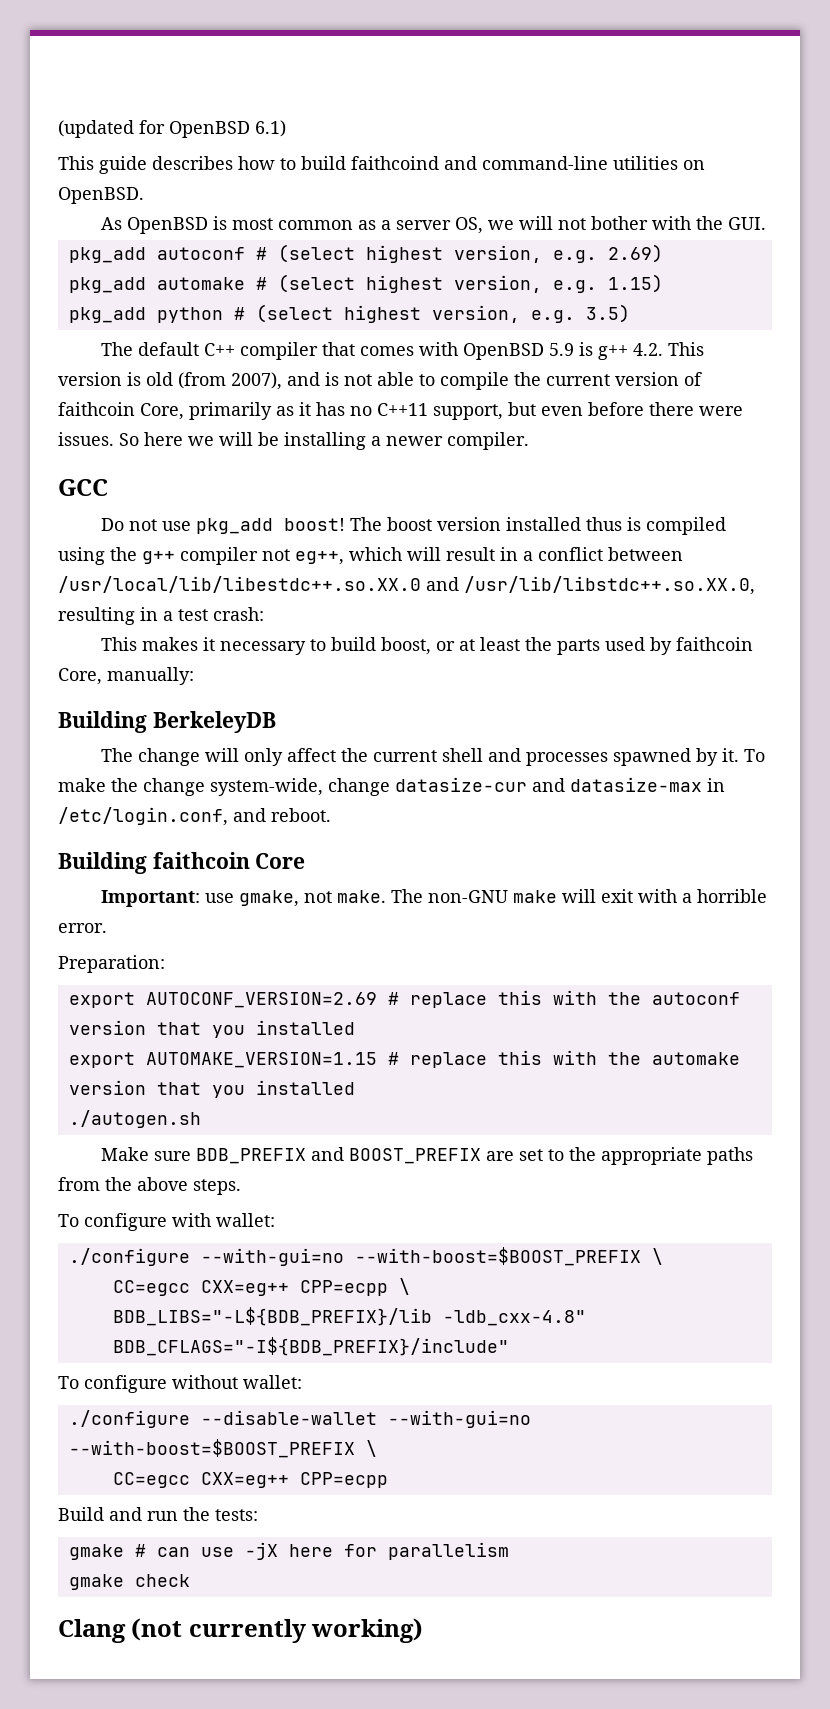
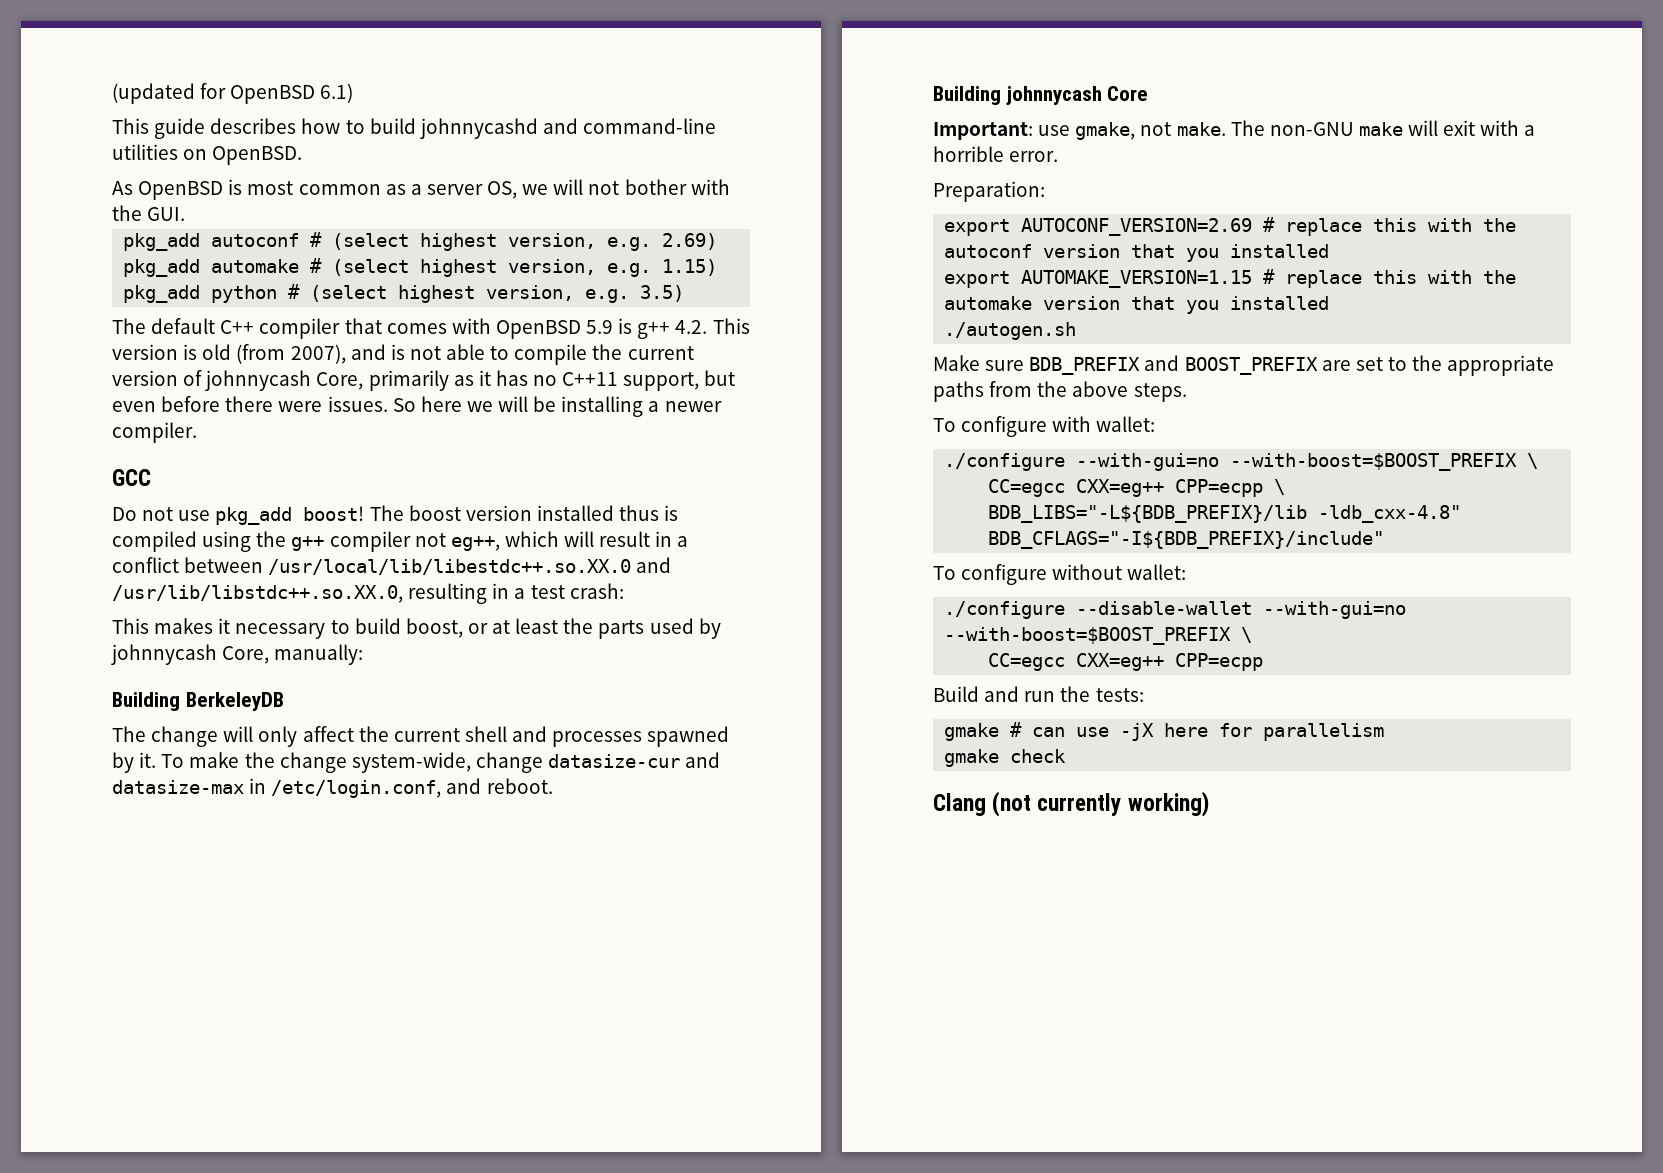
[351,156,439,170] faithcoind -> [419,118,538,139] johnnycashd
[58,402,135,416] faithcoin -> [205,370,312,391] johnnycash
[675,637,753,651] faithcoin -> [111,644,217,665] johnnycash
[152,852,250,869] faithcoin -> [1005,86,1102,105] johnnycash

